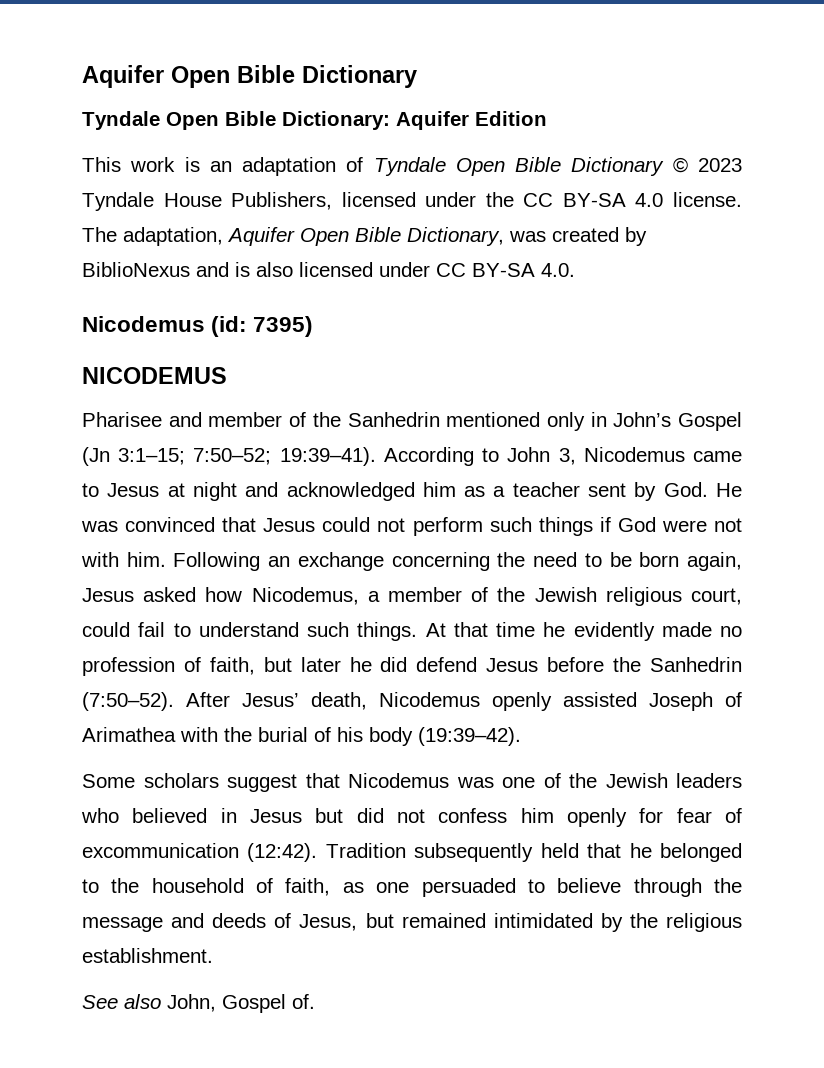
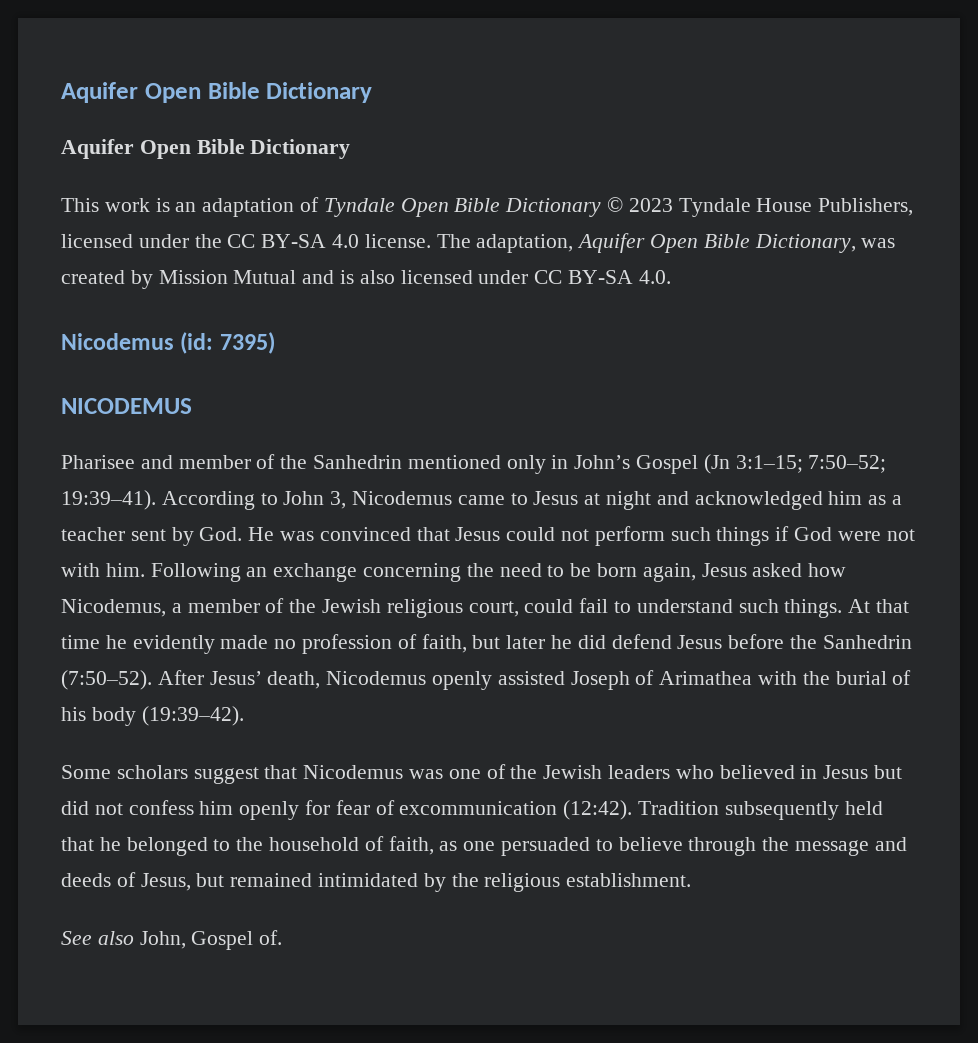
[82,65,417,88] [82,111,547,130] Aquifer Open Bible Dictionary // Tyndale Open Bible Dictionary: Aquifer Edition -> [61,82,373,103] [61,139,351,159] Aquifer Open Bible Dictionary // Aquifer Open Bible Dictionary
[82,262,190,277] BiblioNexus -> [158,270,297,284] Mission Mutual

